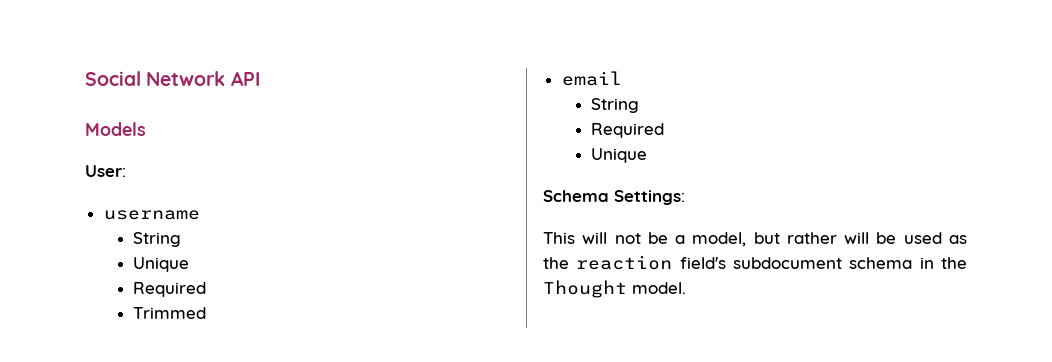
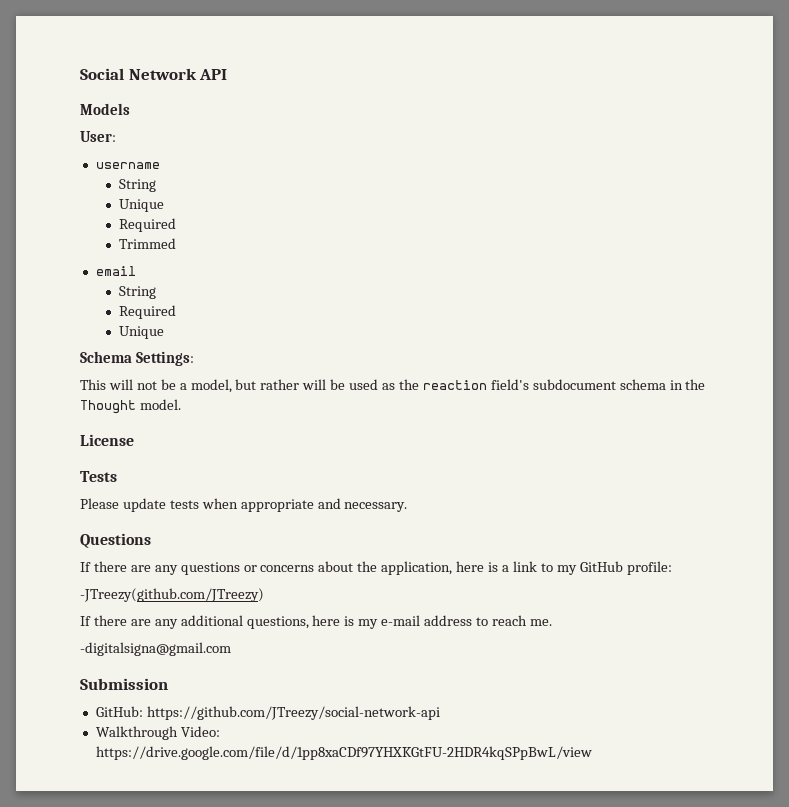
(686, 288) none -> [80,434,134,446] [80,471,117,482] [80,498,408,512] [80,533,151,548] [80,561,672,575] [80,588,264,602] [80,615,552,629] [80,642,231,656] [80,678,168,690] [95,706,440,720] [95,726,220,740] [95,746,592,760] // License // Tests // Please update tests when appropriate and necessary. // Questions // If there are any questions or concerns about the application, here is a link to my GitHub profile: // -JTreezy(github.com/JTreezy) // If there are any additional questions, here is my e-mail address to reach me. // -digitalsigna@gmail.com // Submission // GitHub: https://github.com/JTreezy/social-network-api // Walkthrough Video: https://drive.google.com/file/d/1pp8xaCDf97YHXKGtFU-2HDR4kqSPpBwL/view

